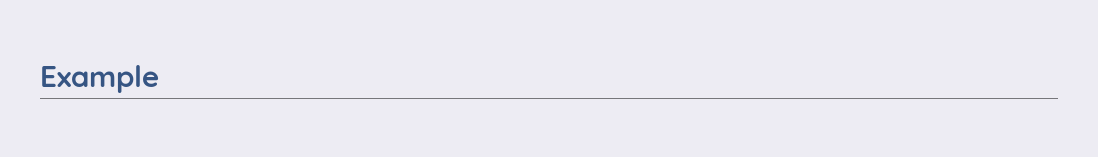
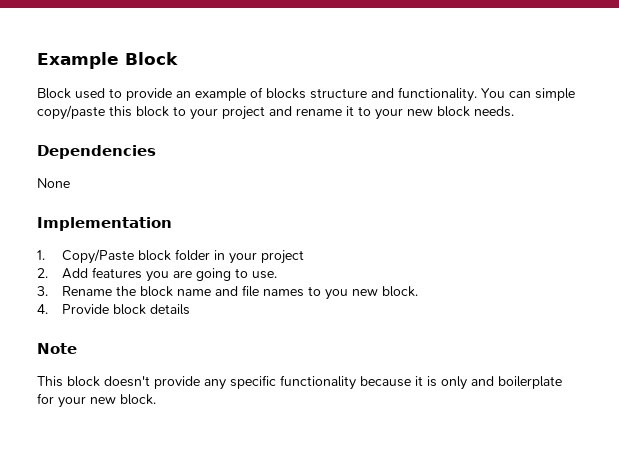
(159, 79) none -> [125,52,178,65] [37,87,575,102] [37,105,514,120] [37,145,156,159] [37,178,70,188] [37,217,172,231] [37,249,305,264] [37,267,278,282] [37,285,419,300] [37,304,191,315] [37,343,77,354] [37,375,562,390] [37,393,156,408] Block // Block used to provide an example of blocks structure and functionality. You can simple copy/paste this block to your project and rename it to your new block needs. // Dependencies // None // Implementation // 1. Copy/Paste block folder in your project // 2. Add features you are going to use. // 3. Rename the block name and file names to you new block. // 4. Provide block details // Note // This block doesn't provide any specific functionality because it is only and boilerplate for your new block.

